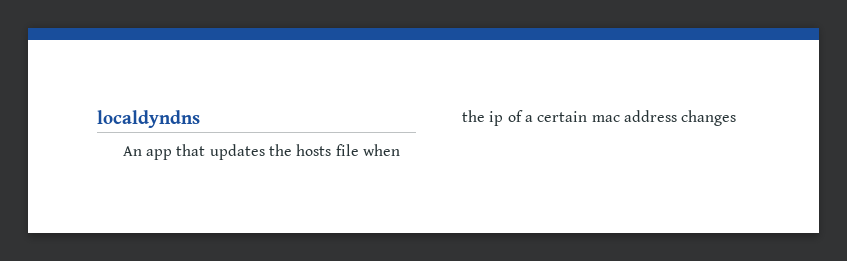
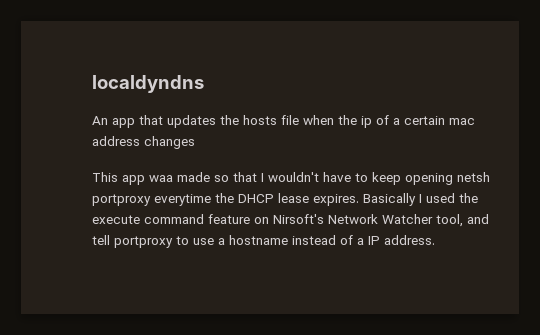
(737, 118) none -> [92,172,490,185] [92,193,478,206] [92,214,489,227] [92,235,435,248] // This app waa made so that I wouldn't have to keep opening netsh portproxy everytime the DHCP lease expires. Basically I used the execute command feature on Nirsoft's Network Watcher tool, and tell portproxy to use a hostname instead of a IP address.

